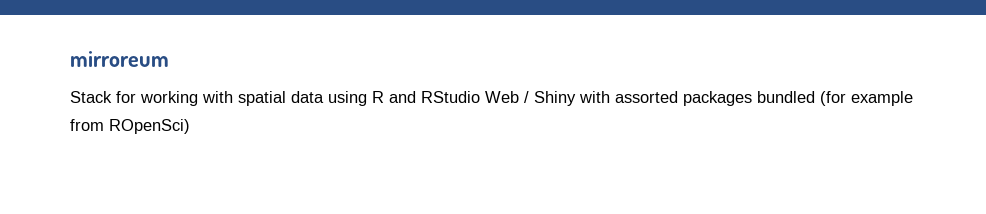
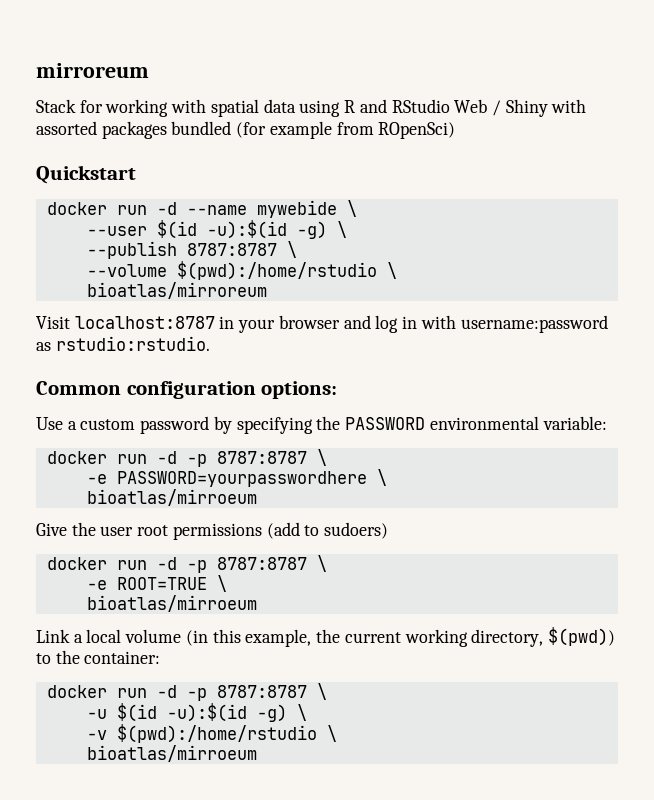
(190, 126) none -> [36,165,136,184] [46,200,357,218] [86,220,347,239] [86,241,297,259] [86,261,397,280] [86,282,267,299] [36,315,608,333] [36,336,210,351] [36,381,338,399] [36,416,607,434] [46,449,327,467] [86,469,387,487] [86,489,257,506] [36,522,389,540] [46,555,327,573] [86,575,227,592] [86,595,257,612] [36,627,615,647] [36,650,161,664] [46,683,327,701] [86,703,307,722] [86,724,337,743] [86,745,257,762] // Quickstart // docker run -d --name mywebide \ // --user $(id -u):$(id -g) \ // --publish 8787:8787 \ // --volume $(pwd):/home/rstudio \ // bioatlas/mirroreum // Visit localhost:8787 in your browser and log in with username:password as rstudio:rstudio. // Common configuration options: // Use a custom password by specifying the PASSWORD environmental variable: // docker run -d -p 8787:8787 \ // -e PASSWORD=yourpasswordhere \ // bioatlas/mirroeum // Give the user root permissions (add to sudoers) // docker run -d -p 8787:8787 \ // -e ROOT=TRUE \ // bioatlas/mirroeum // Link a local volume (in this example, the current working directory, $(pwd)) to the container: // docker run -d -p 8787:8787 \ // -u $(id -u):$(id -g) \ // -v $(pwd):/home/rstudio \ // bioatlas/mirroeum

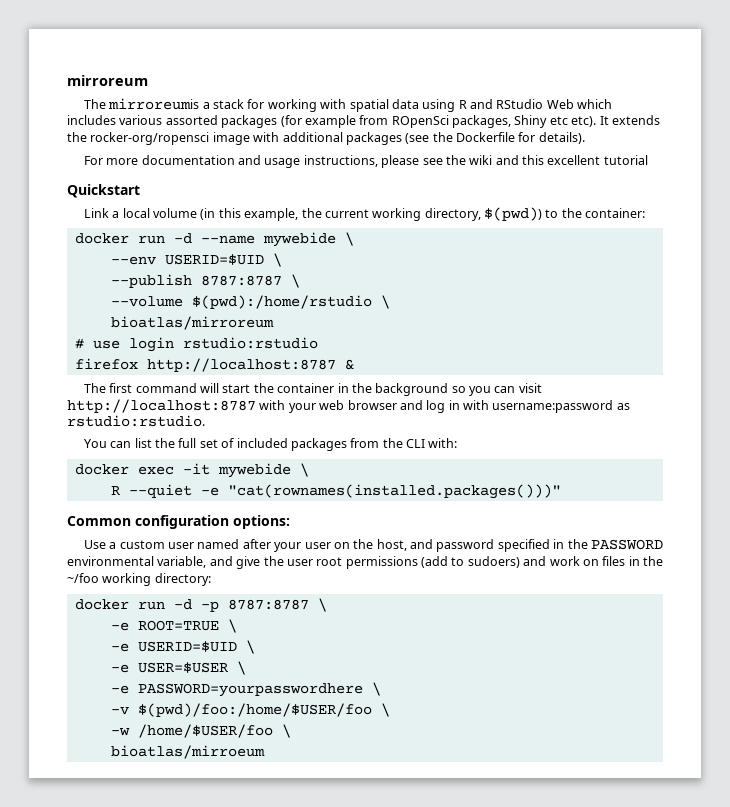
[36,99,76,113] Stack -> [83,98,245,110] The mirroreumis a stack
[491,99,587,117] / Shiny with -> [577,99,613,109] [67,115,163,125] which includes various
[171,121,232,135] bundled -> (278, 121) none
[378,122,456,139] [36,165,136,184] [46,200,357,218] [86,220,347,239] [86,241,297,259] [86,261,397,280] [86,282,267,299] [36,315,608,333] [36,336,210,351] [36,381,338,399] [36,416,607,434] [46,449,327,467] [86,469,387,487] [86,489,257,506] [36,522,389,540] [46,555,327,573] [86,575,227,592] [86,595,257,612] ROpenSci) // Quickstart // docker run -d --name mywebide \ // --user $(id -u):$(id -g) \ // --publish 8787:8787 \ // --volume $(pwd):/home/rstudio \ // bioatlas/mirroreum // Visit localhost:8787 in your browser and log in with username:password as rstudio:rstudio. // Common configuration options: // Use a custom password by specifying the PASSWORD environmental variable: // docker run -d -p 8787:8787 \ // -e PASSWORD=yourpasswordhere \ // bioatlas/mirroeum // Give the user root permissions (add to sudoers) // docker run -d -p 8787:8787 \ // -e ROOT=TRUE \ // bioatlas/mirroeum -> [391,115,660,128] [67,132,585,145] [83,155,648,168] [67,184,140,198] ROpenSci packages, Shiny etc etc). It extends the rocker-org/ropensci image with additional packages (see the Dockerfile for details). // For more documentation and usage instructions, please see the wiki and this excellent tutorial // Quickstart
[46,683,327,701] [86,703,307,722] [86,724,317,743] // docker run -d -p 8787:8787 \ // -u $(id -u):$(id -g) \ // -v $(pwd):/home/rstudio -> [74,232,354,247] [110,253,282,267] [110,274,300,288] [110,295,390,309] [110,316,274,330] [74,337,318,352] [74,358,354,372] [83,383,542,396] [67,399,630,413] [67,415,205,427] [83,438,458,451] [74,463,309,478] [110,484,561,499] [67,515,290,529] [83,539,663,552] [67,556,663,569] [67,573,211,586] [74,598,327,612] [110,619,237,633] [110,640,255,654] [110,661,246,675] [110,682,381,697] [110,703,390,717] [110,724,273,738] // docker run -d --name mywebide \ // --env USERID=$UID \ // --publish 8787:8787 \ // --volume $(pwd):/home/rstudio \ // bioatlas/mirroreum // # use login rstudio:rstudio // firefox http://localhost:8787 & // The first command will start the container in the background so you can visit http://localhost:8787 with your web browser and log in with username:password as rstudio:rstudio. // You can list the full set of included packages from the CLI with: // docker exec -it mywebide \ // R --quiet -e "cat(rownames(installed.packages()))" // Common configuration options: // Use a custom user named after your user on the host, and password specified in the PASSWORD environmental variable, and give the user root permissions (add to sudoers) and work on files in the ~/foo working directory: // docker run -d -p 8787:8787 \ // -e ROOT=TRUE \ // -e USERID=$UID \ // -e USER=$USER \ // -e PASSWORD=yourpasswordhere \ // -v $(pwd)/foo:/home/$USER/foo \ // -w /home/$USER/foo

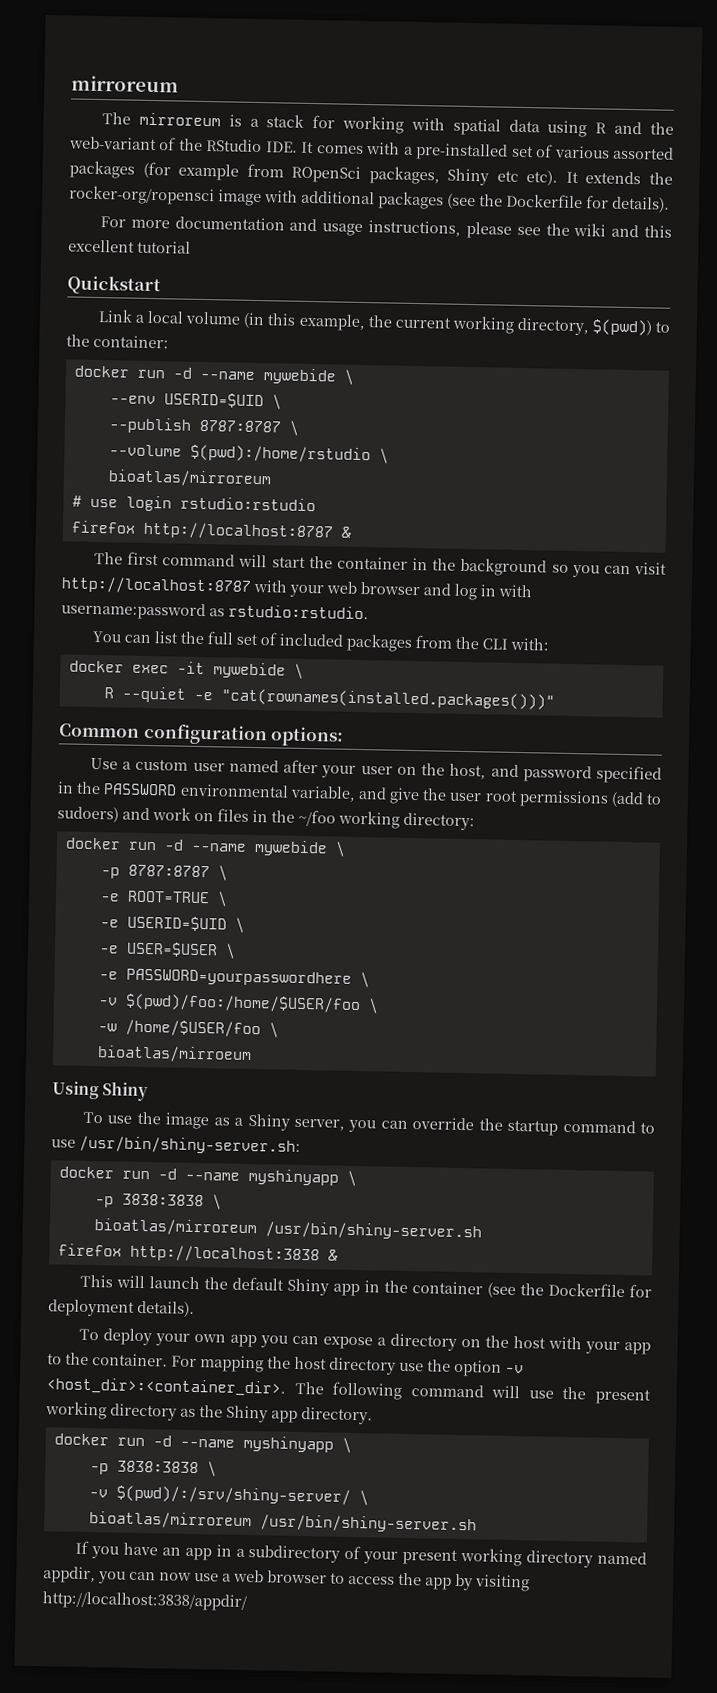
[108,98,200,110] mirroreumis -> [138,112,242,127] mirroreum is
[496,99,613,109] [67,115,116,125] RStudio Web which includes -> [649,122,674,135] [69,136,554,161] the web-variant of the RStudio IDE. It comes with a pre-installed set of
(192, 604) none -> [190,840,346,857] --name mywebide \ //
(265, 752) none -> [52,1081,149,1102] [82,1111,655,1136] [51,1135,301,1155] [58,1166,357,1187] [94,1193,222,1210] [93,1218,482,1241] [57,1243,338,1264] [79,1274,653,1299] [48,1299,195,1317] [78,1328,651,1355] [47,1352,524,1377] [46,1377,651,1405] [45,1401,373,1425] [53,1433,352,1453] [89,1460,217,1477] [88,1485,369,1506] [88,1511,477,1534] [74,1540,647,1568] [43,1566,530,1592] [42,1591,247,1612] // Using Shiny // To use the image as a Shiny server, you can override the startup command to use /usr/bin/shiny-server.sh: // docker run -d --name myshinyapp \ // -p 3838:3838 \ // bioatlas/mirroreum /usr/bin/shiny-server.sh // firefox http://localhost:3838 & // This will launch the default Shiny app in the container (see the Dockerfile for deployment details). // To deploy your own app you can expose a directory on the host with your app to the container. For mapping the host directory use the option -v <host_dir>:<container_dir>. The following command will use the present working directory as the Shiny app directory. // docker run -d --name myshinyapp \ // -p 3838:3838 \ // -v $(pwd)/:/srv/shiny-server/ \ // bioatlas/mirroreum /usr/bin/shiny-server.sh // If you have an app in a subdirectory of your present working directory named appdir, you can now use a web browser to access the app by visiting http://localhost:3838/appdir/

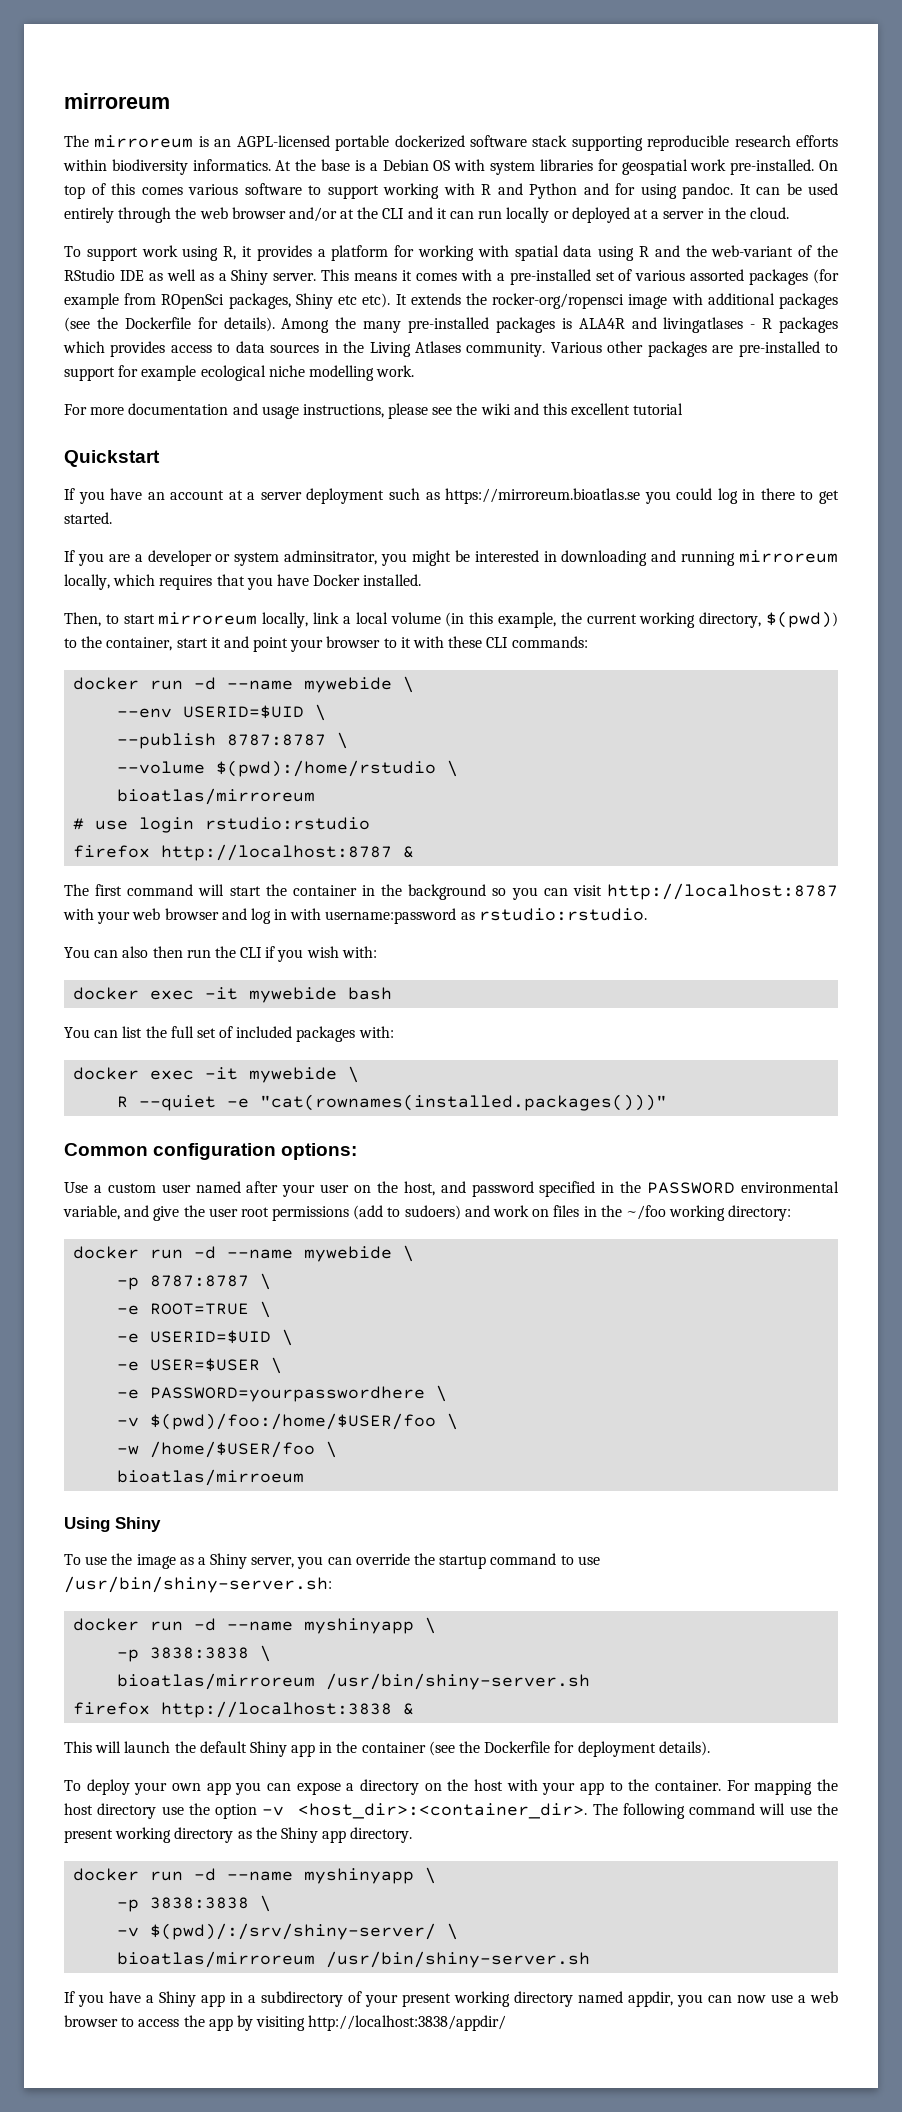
[249,114,305,128] a stack -> [214,135,838,151] [63,159,839,175] [64,183,838,199] [64,207,789,223] [64,245,389,261] an AGPL-licensed portable dockerized software stack supporting reproducible research efforts within biodiversity informatics. At the base is a Debian OS with system libraries for geospatial work pre-installed. On top of this comes various software to support working with R and Python and for using pandoc. It can be used entirely through the web browser and/or at the CLI and it can run locally or deployed at a server in the cloud. // To support work using R, it provides a platform
[265,141,315,154] IDE. It -> [119,269,412,285] IDE as well as a Shiny server. This means it
(670, 204) none -> [281,317,838,333] [63,341,838,357] [64,365,415,381] Among the many pre-installed packages is ALA4R and livingatlases - R packages which provides access to data sources in the Living Atlases community. Various other packages are pre-installed to support for example ecological niche modelling work.
[97,308,133,323] Link -> [64,488,839,504] [64,512,112,524] [64,550,838,566] [64,574,422,590] [64,612,340,628] If you have an account at a server deployment such as https://mirroreum.bioatlas.se you could log in there to get started. // If you are a developer or system adminsitrator, you might be interested in downloading and running mirroreum locally, which requires that you have Docker installed. // Then, to start mirroreum locally, link
[93,334,169,349] container: -> [106,636,588,652] container, start it and point your browser to it with these CLI commands:
(369, 612) none -> [64,946,377,962] [73,987,393,1003] // You can also then run the CLI if you wish with: // docker exec -it mywebide bash
[414,635,508,650] from the CLI -> (356, 1034) none
[161,1547,181,1556] an -> [146,1991,196,2007] a Shiny

